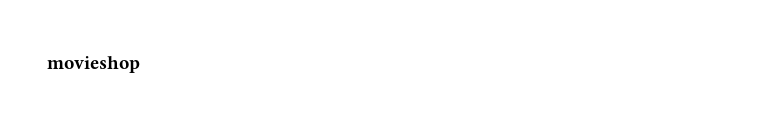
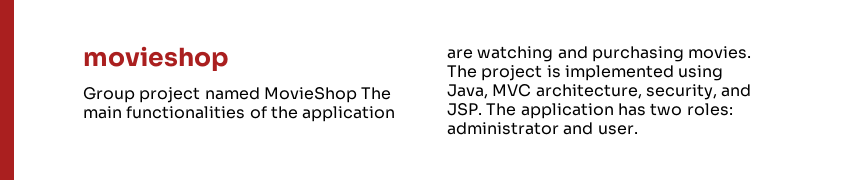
(140, 64) none -> [83,87,392,103] [83,106,396,122] [447,46,752,62] [447,65,724,81] [447,84,752,100] [447,103,733,119] [447,122,638,135] // Group project named MovieShop The main functionalities of the application are watching and purchasing movies. The project is implemented using Java, MVC architecture, security, and JSP. The application has two roles: administrator and user.

